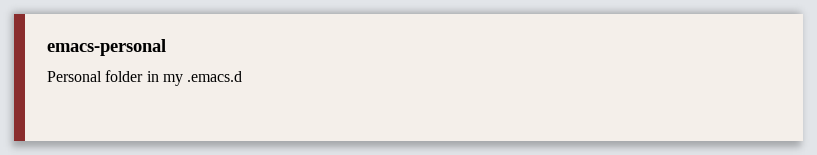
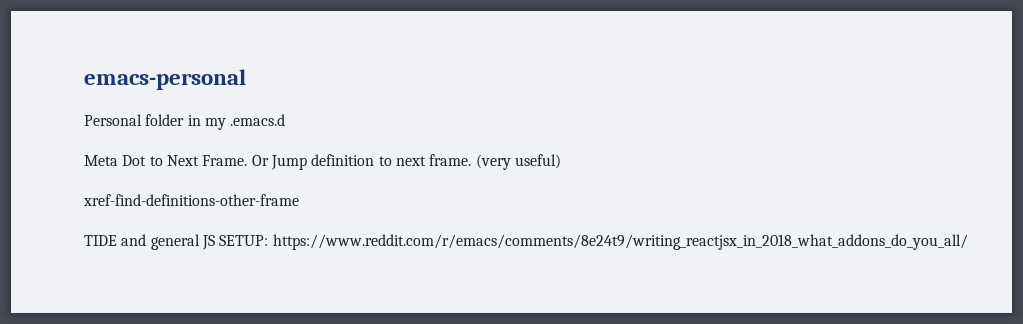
(243, 76) none -> [84,154,561,170] [83,194,299,206] [84,234,968,250] // Meta Dot to Next Frame. Or Jump definition to next frame. (very useful) // xref-find-definitions-other-frame // TIDE and general JS SETUP: https://www.reddit.com/r/emacs/comments/8e24t9/writing_reactjsx_in_2018_what_addons_do_you_all/

